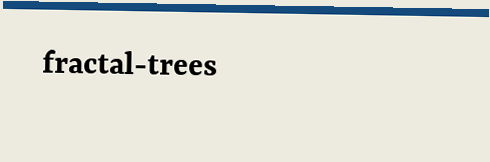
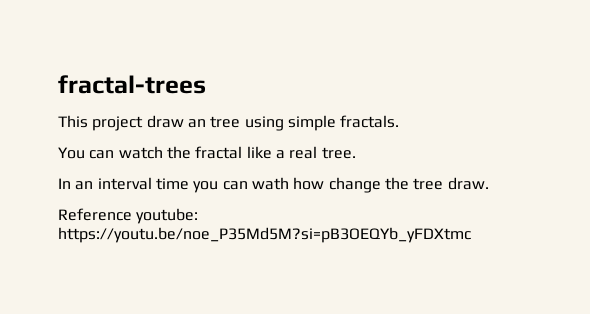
(218, 62) none -> [58,115,400,131] [58,146,356,159] [58,177,489,193] [58,208,199,224] [58,227,471,243] // This project draw an tree using simple fractals. // You can watch the fractal like a real tree. // In an interval time you can wath how change the tree draw. // Reference youtube: https://youtu.be/noe_P35Md5M?si=pB3OEQYb_yFDXtmc

